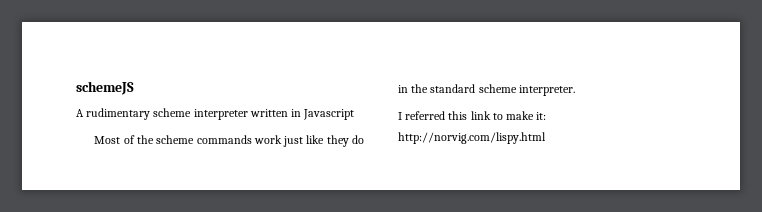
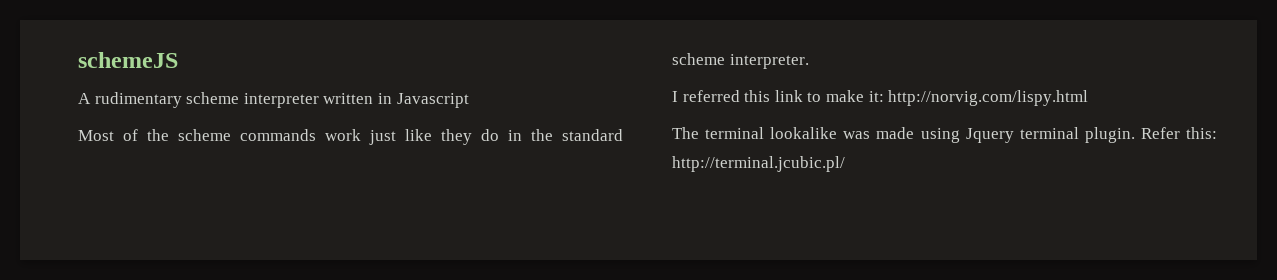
(546, 138) none -> [672,127,1217,143] [672,156,845,172] // The terminal lookalike was made using Jquery terminal plugin. Refer this: http://terminal.jcubic.pl/

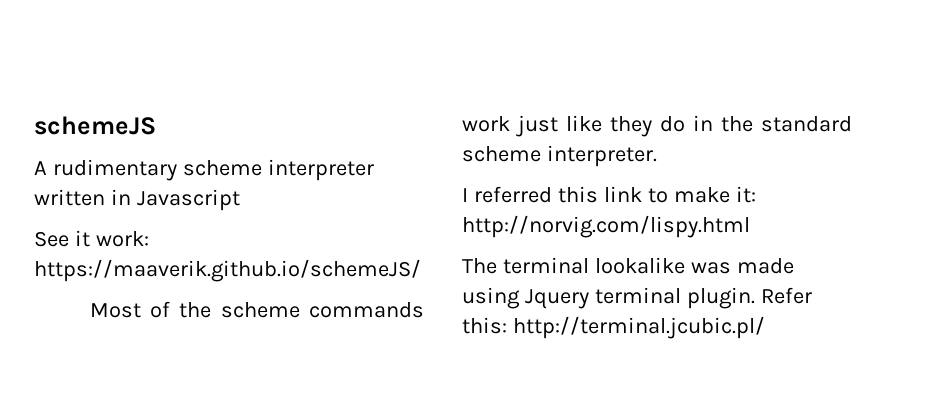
(469, 100) none -> [34,230,149,247] [34,259,421,282] // See it work: https://maaverik.github.io/schemeJS/

